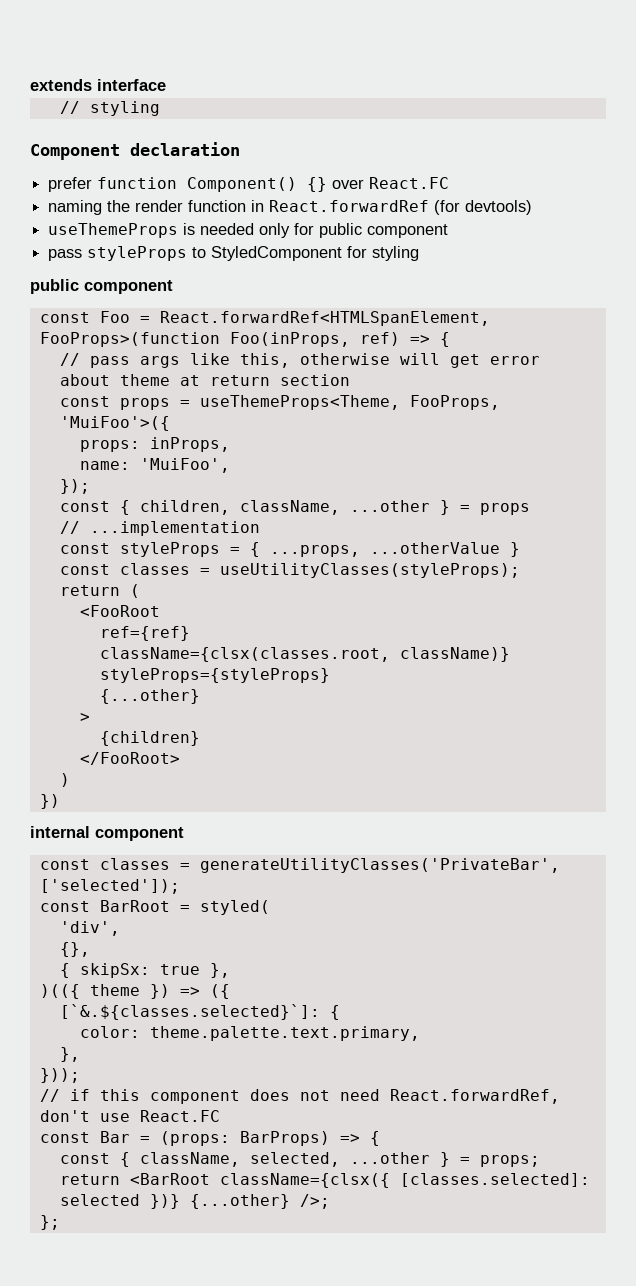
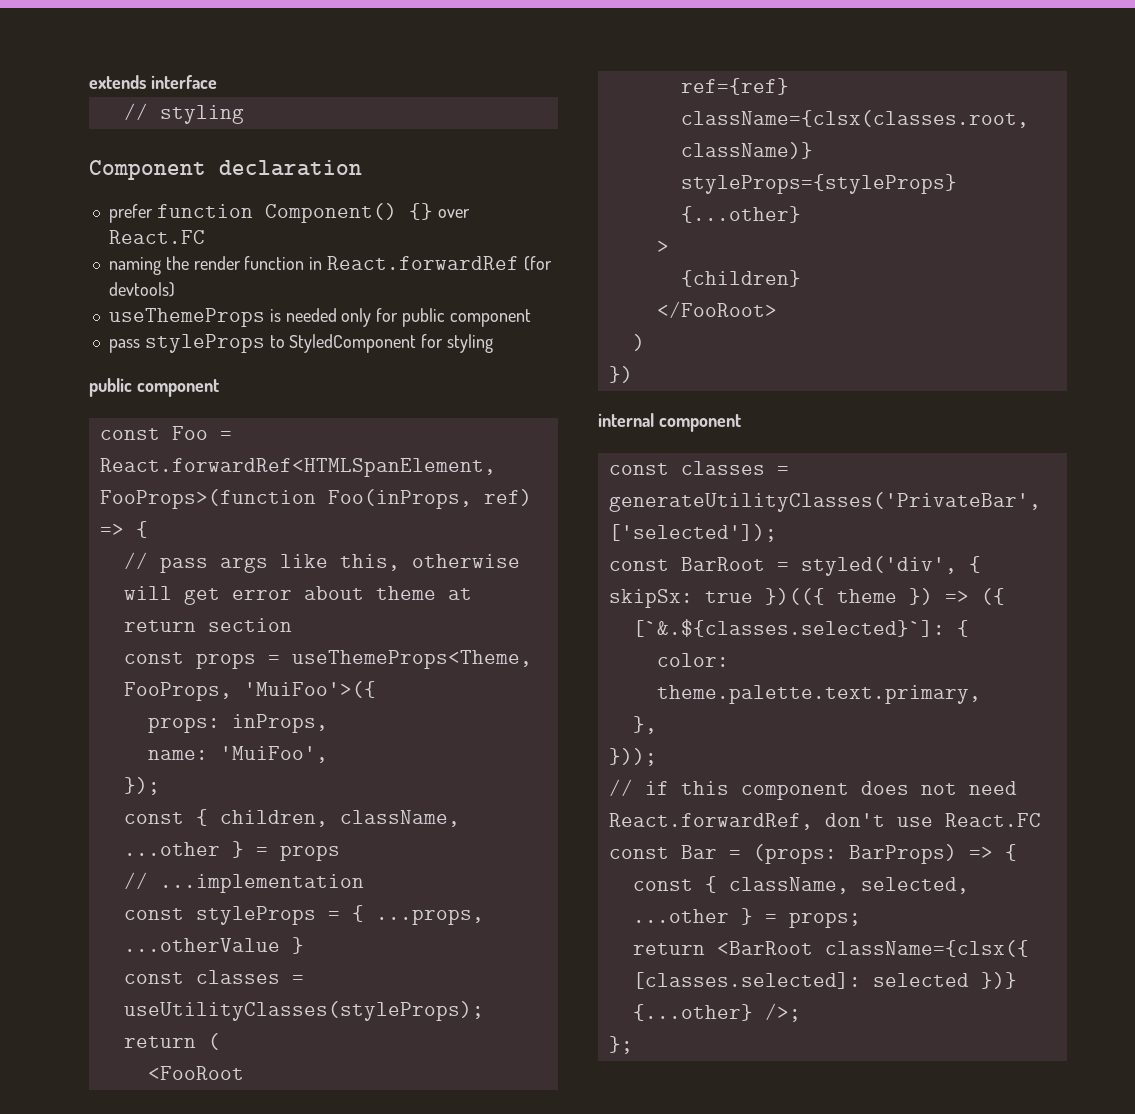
[199,900,270,915] [59,921,120,936] [59,942,90,957] styled( // 'div', // {}, // -> [800,556,957,576] styled('div',
[209,963,230,978] [39,984,80,999] }, // )(({ -> [764,588,825,605] })(({

